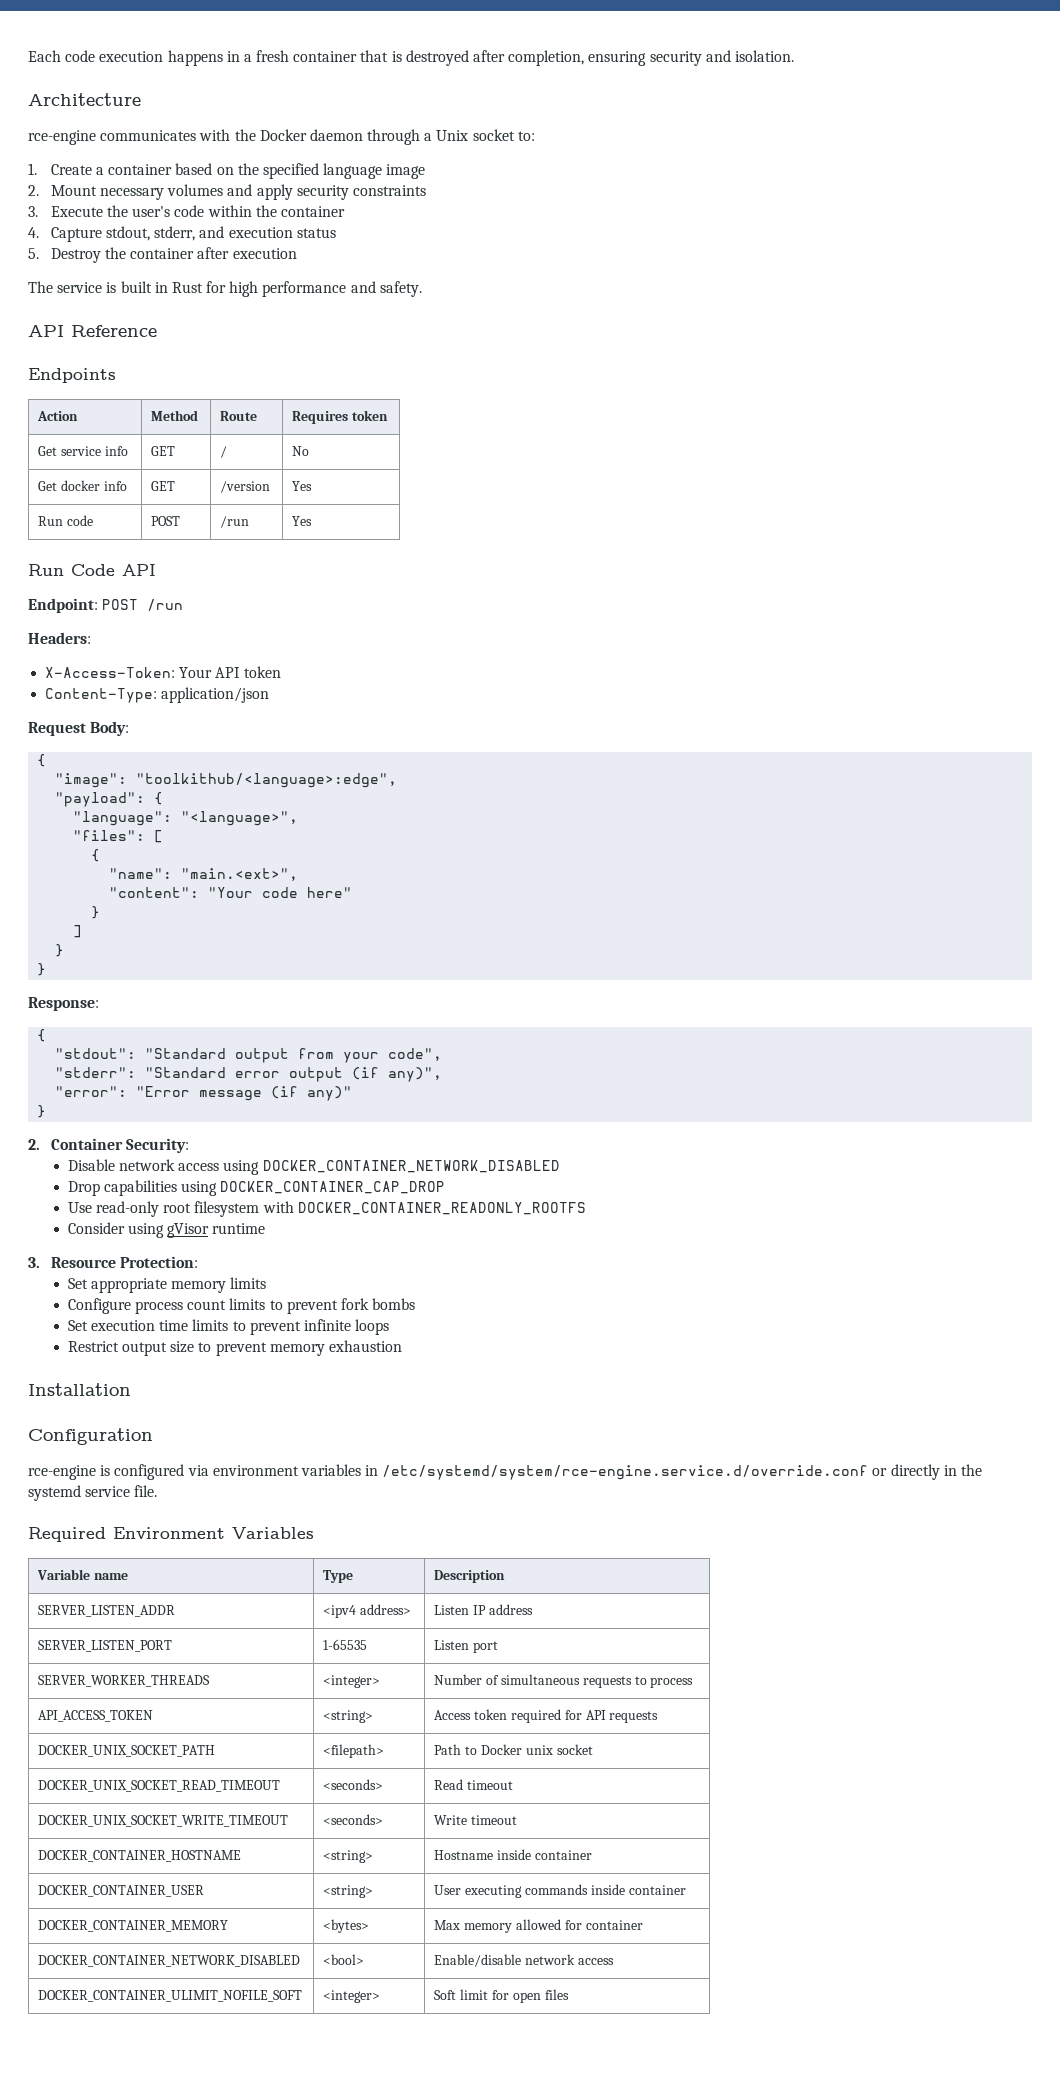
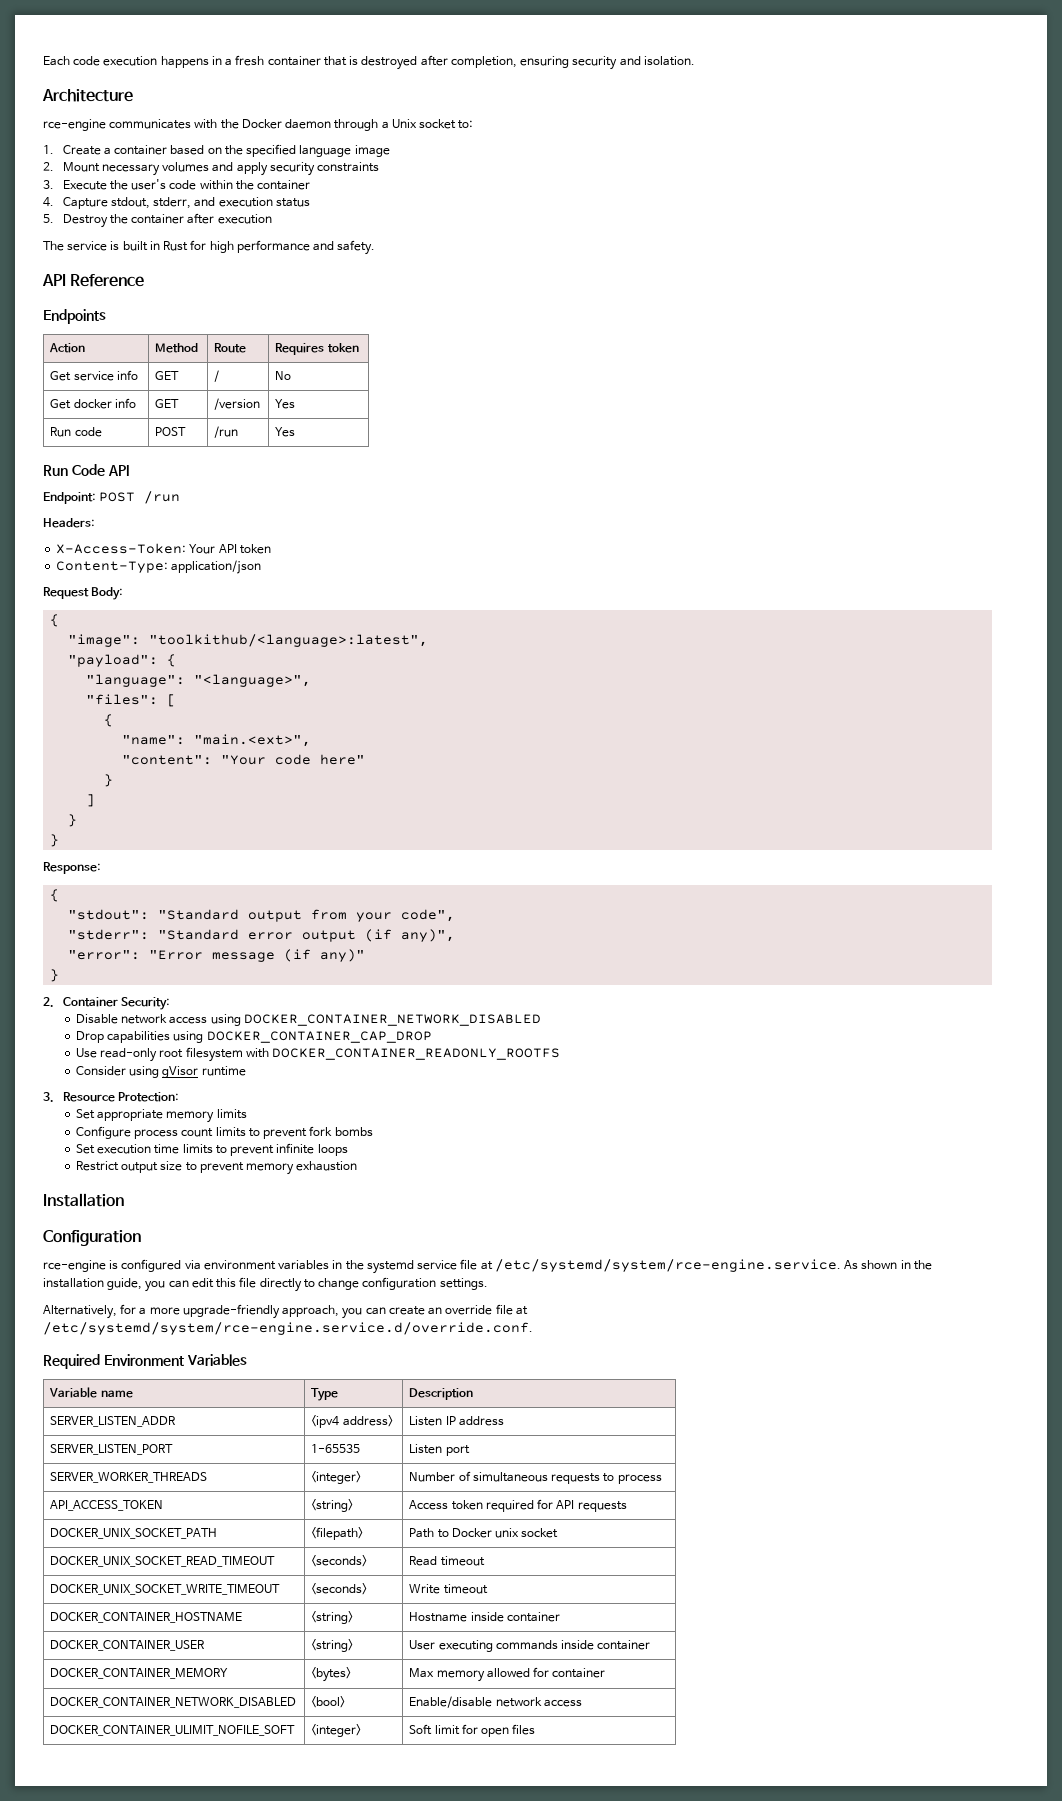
[136,773,398,788] "toolkithub/<language>:edge", -> [149,634,429,647] "toolkithub/<language>:latest",
[382,1464,983,1480] [28,1485,158,1501] /etc/systemd/system/rce-engine.service.d/override.conf or directly in the systemd service file. -> [345,1259,932,1274] [43,1277,488,1292] [43,1304,528,1319] [43,1322,533,1335] the systemd service file at /etc/systemd/system/rce-engine.service. As shown in the installation guide, you can edit this file directly to change configuration settings. // Alternatively, for a more upgrade-friendly approach, you can create an override file at /etc/systemd/system/rce-engine.service.d/override.conf.

